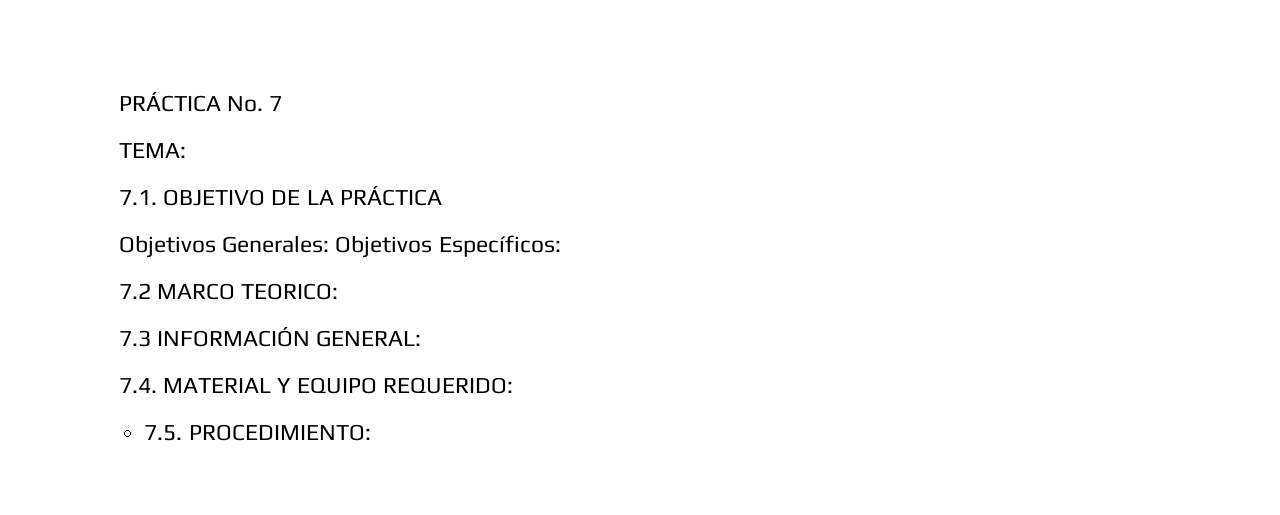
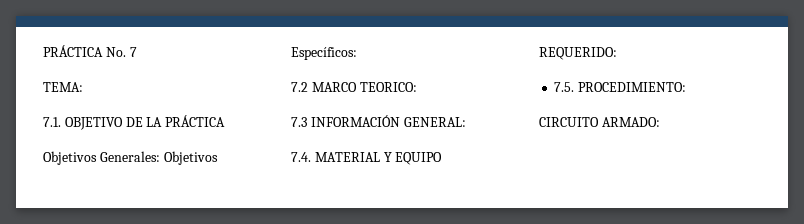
(371, 432) none -> [539,117,660,127] // CIRCUITO ARMADO:

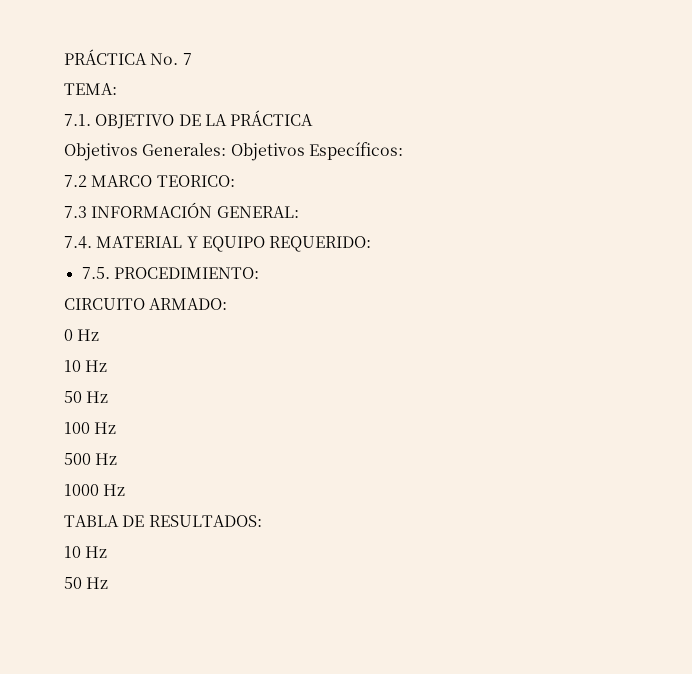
(660, 122) none -> [64,329,100,341] [64,360,108,372] [64,391,109,403] [64,422,117,434] [64,453,118,465] [64,484,126,496] [64,515,262,527] [64,546,108,558] [64,577,109,589] // 0 Hz // 10 Hz // 50 Hz // 100 Hz // 500 Hz // 1000 Hz // TABLA DE RESULTADOS: // 10 Hz // 50 Hz

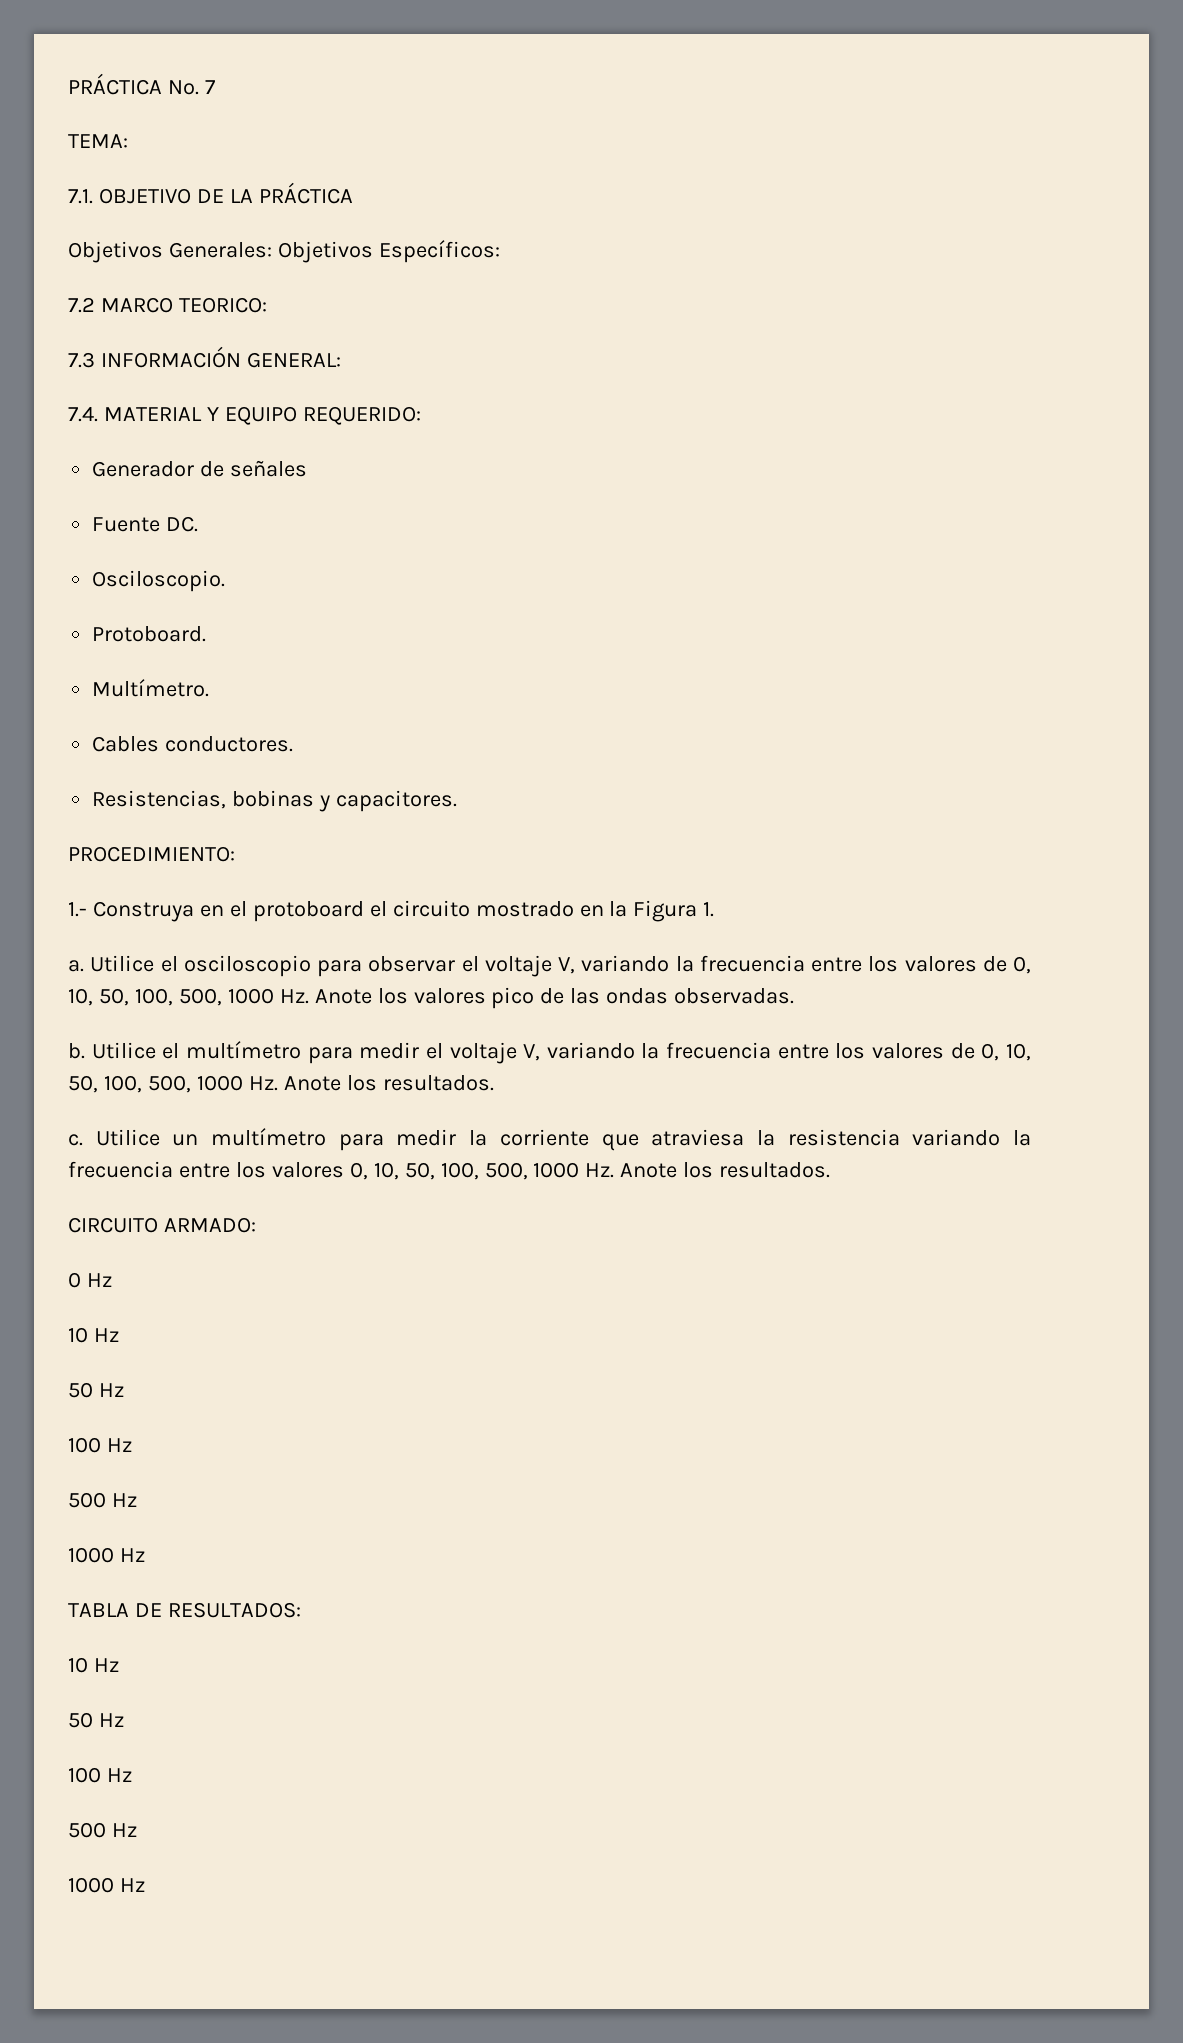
[81,267,259,279] 7.5. PROCEDIMIENTO: -> [92,460,308,477] [92,516,199,532] [92,570,226,592] [92,626,207,642] [92,679,210,697] [92,736,294,752] [92,790,458,812] [68,846,235,862] [68,900,715,922] [68,955,1031,977] [68,987,795,1009] [68,1041,1031,1064] [68,1075,494,1093] [68,1128,1032,1151] [68,1161,831,1180] Generador de señales // Fuente DC. // Osciloscopio. // Protoboard. // Multímetro. // Cables conductores. // Resistencias, bobinas y capacitores. // PROCEDIMIENTO: // 1.- Construya en el protoboard el circuito mostrado en la Figura 1. // a. Utilice el osciloscopio para observar el voltaje V, variando la frecuencia entre los valores de 0, 10, 50, 100, 500, 1000 Hz. Anote los valores pico de las ondas observadas. // b. Utilice el multímetro para medir el voltaje V, variando la frecuencia entre los valores de 0, 10, 50, 100, 500, 1000 Hz. Anote los resultados. // c. Utilice un multímetro para medir la corriente que atraviesa la resistencia variando la frecuencia entre los valores 0, 10, 50, 100, 500, 1000 Hz. Anote los resultados.
(109, 583) none -> [68,1767,132,1783] [68,1822,137,1838] [68,1877,145,1893] // 100 Hz // 500 Hz // 1000 Hz

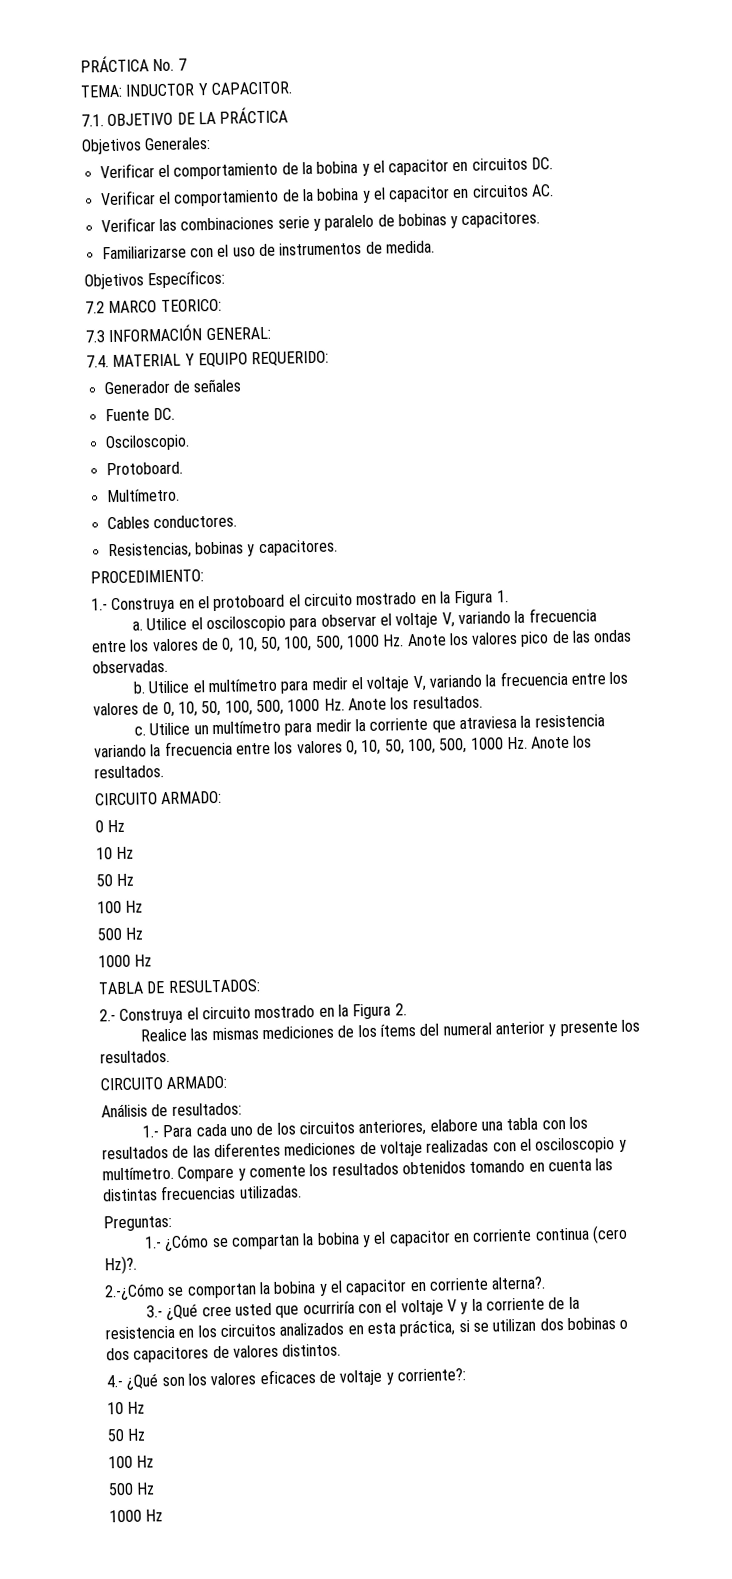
(128, 141) none -> [125,81,293,97] INDUCTOR Y CAPACITOR.
(272, 250) none -> [99,157,554,180] [99,184,555,207] [100,211,541,233] [101,240,435,260] // Verificar el comportamiento de la bobina y el capacitor en circuitos DC. // Verificar el comportamiento de la bobina y el capacitor en circuitos AC. // Verificar las combinaciones serie y paralelo de bobinas y capacitores. // Familiarizarse con el uso de instrumentos de medida. //
(301, 1610) none -> [99,1003,407,1024] [140,1019,640,1042] [100,1050,170,1064] [100,1075,228,1091] [101,1102,242,1118] [142,1116,588,1138] [102,1137,627,1160] [102,1158,614,1182] [102,1184,302,1202] [103,1214,172,1232] [144,1224,628,1252] [104,1255,137,1275] [104,1276,547,1301] [146,1296,580,1321] [105,1317,629,1340] [106,1343,342,1363] [106,1368,466,1390] // 2.- Construya el circuito mostrado en la Figura 2. // Realice las mismas mediciones de los ítems del numeral anterior y presente los resultados. // CIRCUITO ARMADO: // Análisis de resultados: // 1.- Para cada uno de los circuitos anteriores, elabore una tabla con los resultados de las diferentes mediciones de voltaje realizadas con el osciloscopio y multímetro. Compare y comente los resultados obtenidos tomando en cuenta las distintas frecuencias utilizadas. // Preguntas: // 1.- ¿Cómo se compartan la bobina y el capacitor en corriente continua (cero Hz)?. // 2.-¿Cómo se comportan la bobina y el capacitor en corriente alterna?. // 3.- ¿Qué cree usted que ocurriría con el voltaje V y la corriente de la resistencia en los circuitos analizados en esta práctica, si se utilizan dos bobinas o dos capacitores de valores distintos. // 4.- ¿Qué son los valores eficaces de voltaje y corriente?:

